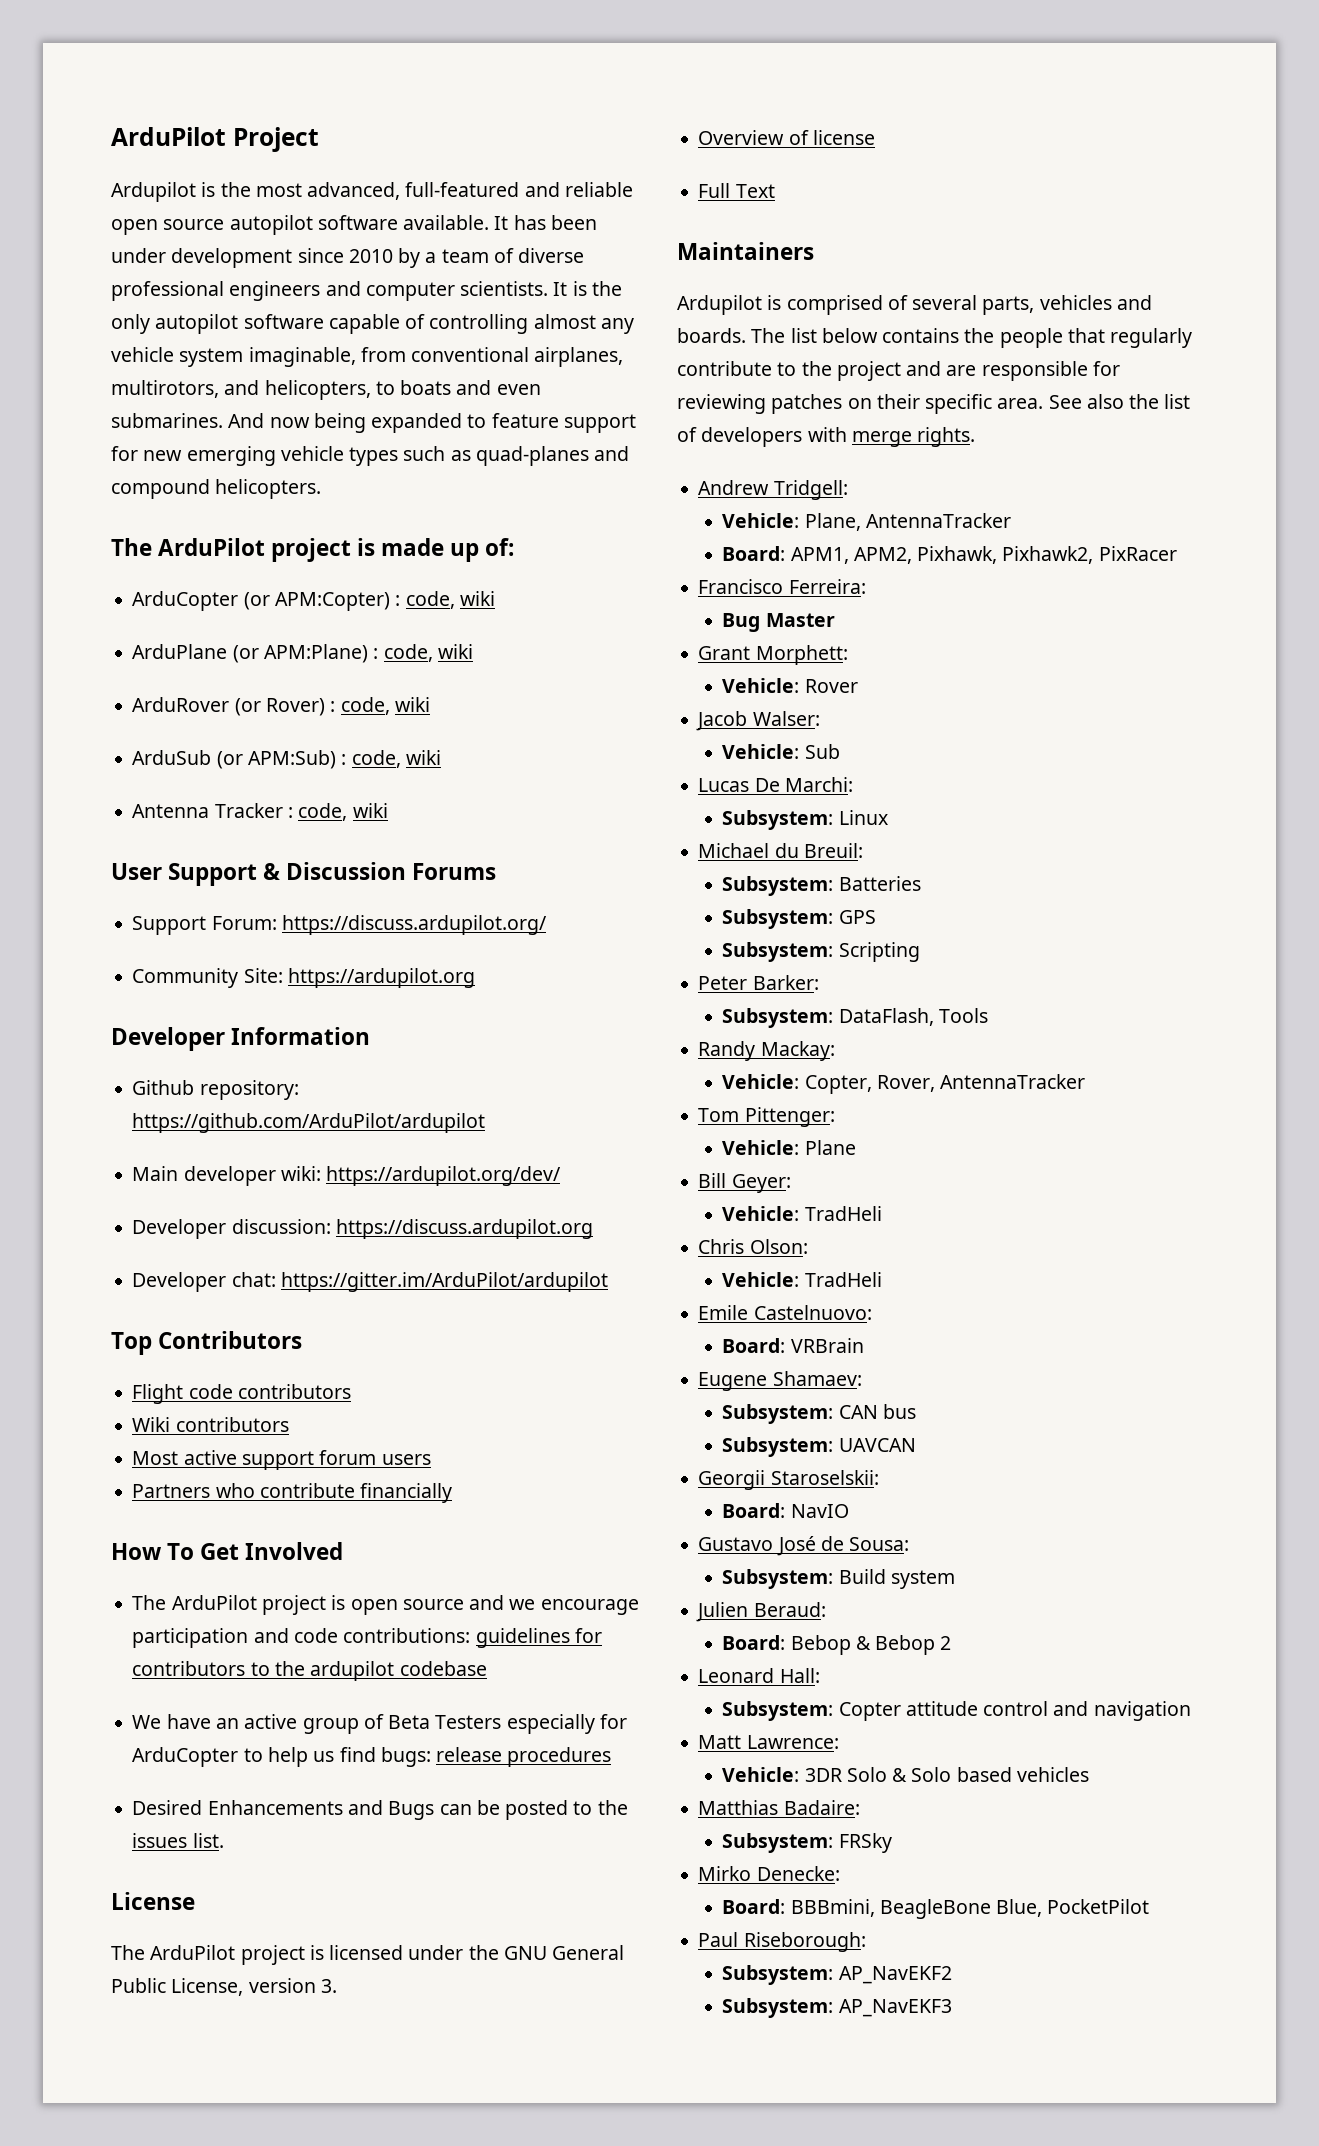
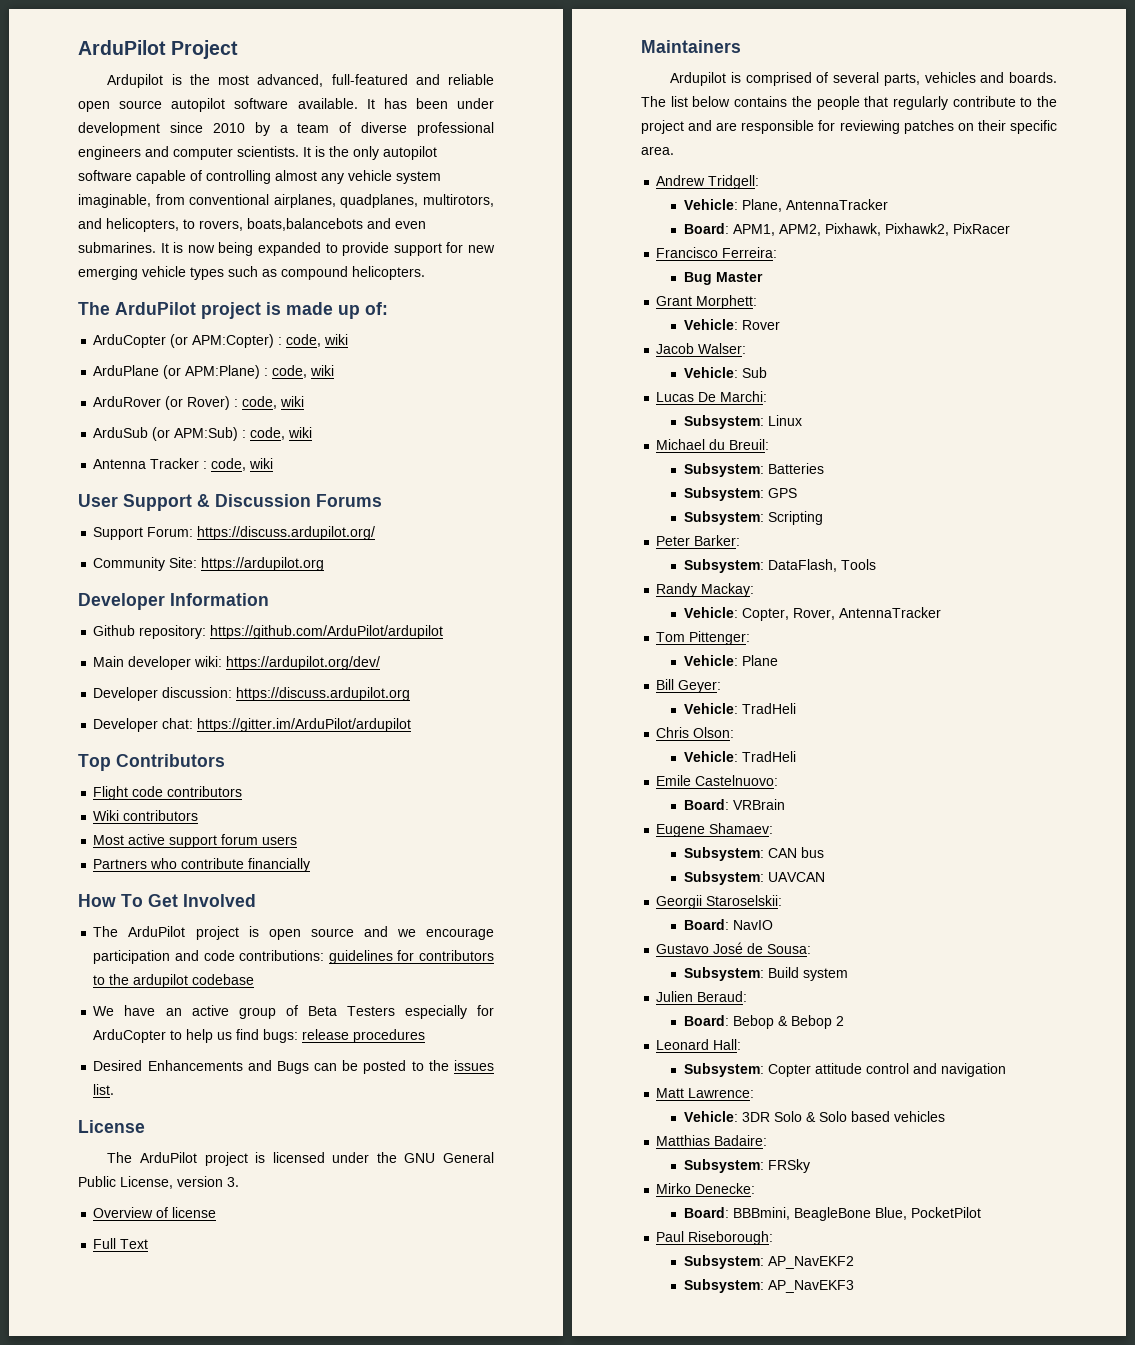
(624, 357) none -> [340,194,419,208] quadplanes,
[400,380,452,395] boats -> [199,218,363,231] rovers, boats,balancebots
[228,413,265,428] And -> [160,242,184,253] It is
[491,413,559,428] feature -> [342,242,390,256] provide
[475,446,630,466] quad-planes and -> (277, 273) none
[1048,394,1191,409] [677,427,976,447] See also the list of developers with merge rights. -> (674, 150) none

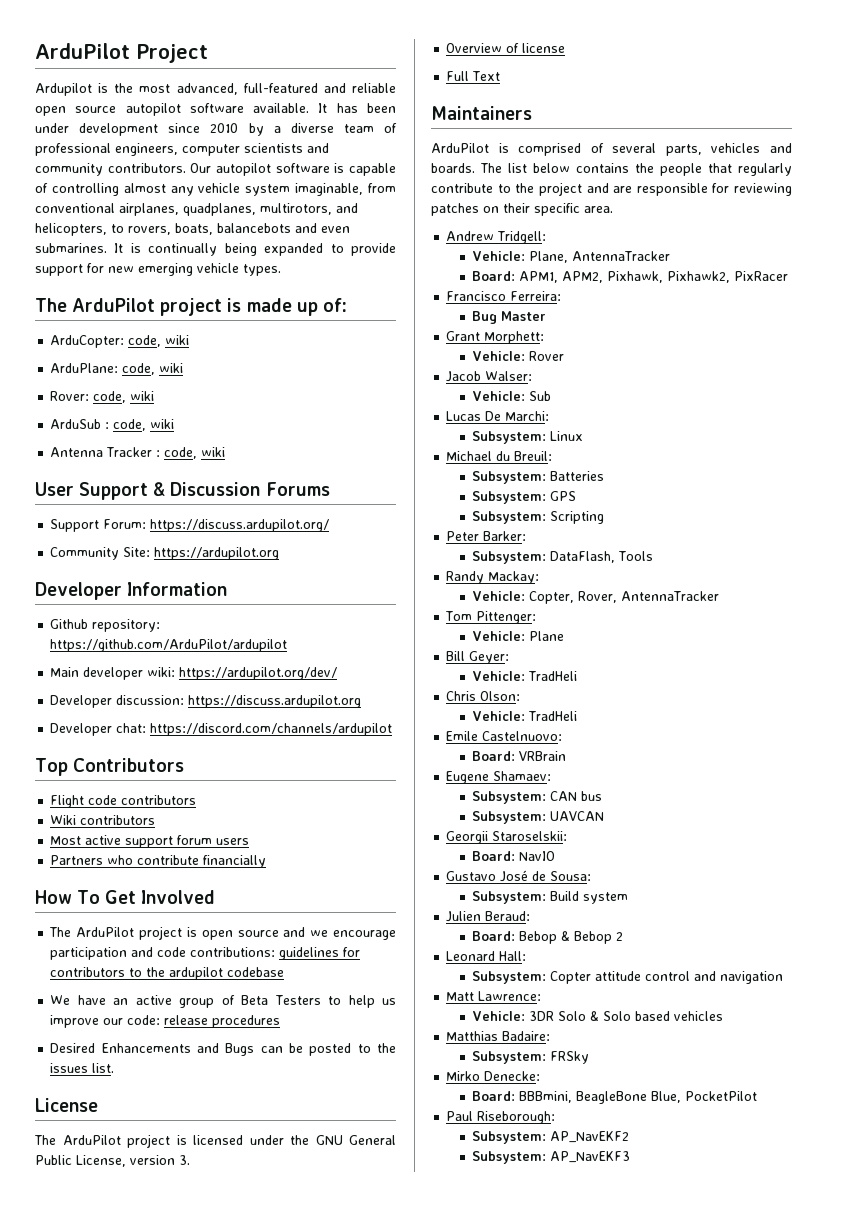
(288, 129) none -> [290,123,334,133] diverse
[361,122,494,136] [78,146,437,160] [78,170,132,181] diverse professional engineers and computer scientists. It is the only autopilot software -> [35,143,329,156] [35,163,345,176] professional engineers, computer scientists and community contributors. Our autopilot software is
[247,218,363,231] boats,balancebots -> [175,223,291,235] boats, balancebots
[187,245,215,253] now -> [148,243,218,256] continually
[190,266,425,280] types such as compound helicopters. -> [243,264,281,276] types.
[93,334,349,348] [93,365,335,379] [93,396,239,410] ArduCopter (or APM:Copter) : code, wiki // ArduPlane (or APM:Plane) : code, wiki // ArduRover (or Rover) : -> [50,335,190,348] [50,363,184,375] [50,391,90,401] ArduCopter: code, wiki // ArduPlane: code, wiki // Rover:
[152,427,239,441] (or APM:Sub) -> (102, 424) none
[197,718,412,732] https://gitter.im/ArduPilot/ardupilot -> [150,723,393,736] https://discord.com/channels/ardupilot
[404,1005,494,1019] [93,1029,299,1043] especially for ArduCopter to help us find bugs: -> [328,995,397,1008] [50,1015,161,1028] to help us improve our code:
[670,72,727,86] Ardupilot -> [431,143,489,153] ArduPilot

